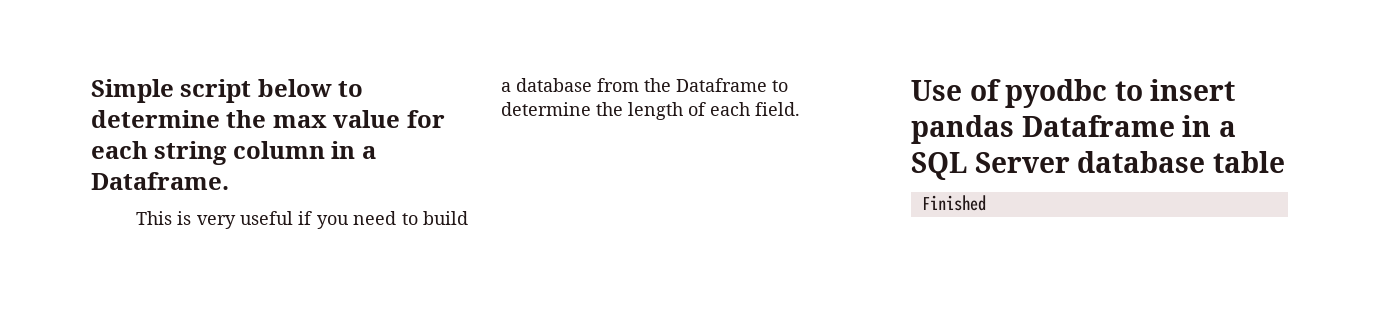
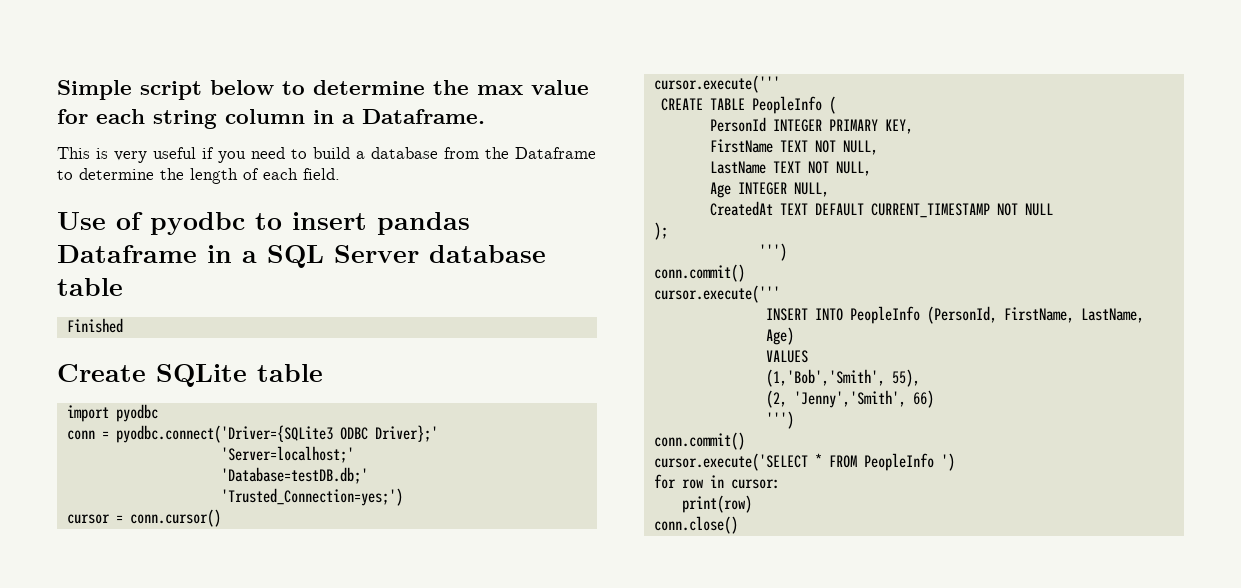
(986, 203) none -> [57,364,323,387] [66,404,158,422] [66,425,438,443] [220,446,354,463] [220,467,368,484] [220,488,403,506] [66,509,221,527] [653,75,780,93] [660,96,836,114] [709,117,913,134] [709,139,878,155] [709,161,871,176] [709,182,829,198] [709,201,1053,218] [653,222,668,240] [758,243,787,261] [653,264,745,282] [653,285,780,303] [765,306,1144,324] [765,327,794,345] [765,350,808,363] [765,369,920,387] [765,390,934,408] [765,411,794,429] [653,432,745,450] [653,453,955,471] [653,474,780,489] [681,495,752,513] [653,516,738,534] // Create SQLite table // import pyodbc // conn = pyodbc.connect('Driver={SQLite3 ODBC Driver};' // 'Server=localhost;' // 'Database=testDB.db;' // 'Trusted_Connection=yes;') // cursor = conn.cursor() // cursor.execute(''' // CREATE TABLE PeopleInfo ( // PersonId INTEGER PRIMARY KEY, // FirstName TEXT NOT NULL, // LastName TEXT NOT NULL, // Age INTEGER NULL, // CreatedAt TEXT DEFAULT CURRENT_TIMESTAMP NOT NULL // ); // ''') // conn.commit() // cursor.execute(''' // INSERT INTO PeopleInfo (PersonId, FirstName, LastName, Age) // VALUES // (1,'Bob','Smith', 55), // (2, 'Jenny','Smith', 66) // ''') // conn.commit() // cursor.execute('SELECT * FROM PeopleInfo ') // for row in cursor: // print(row) // conn.close()

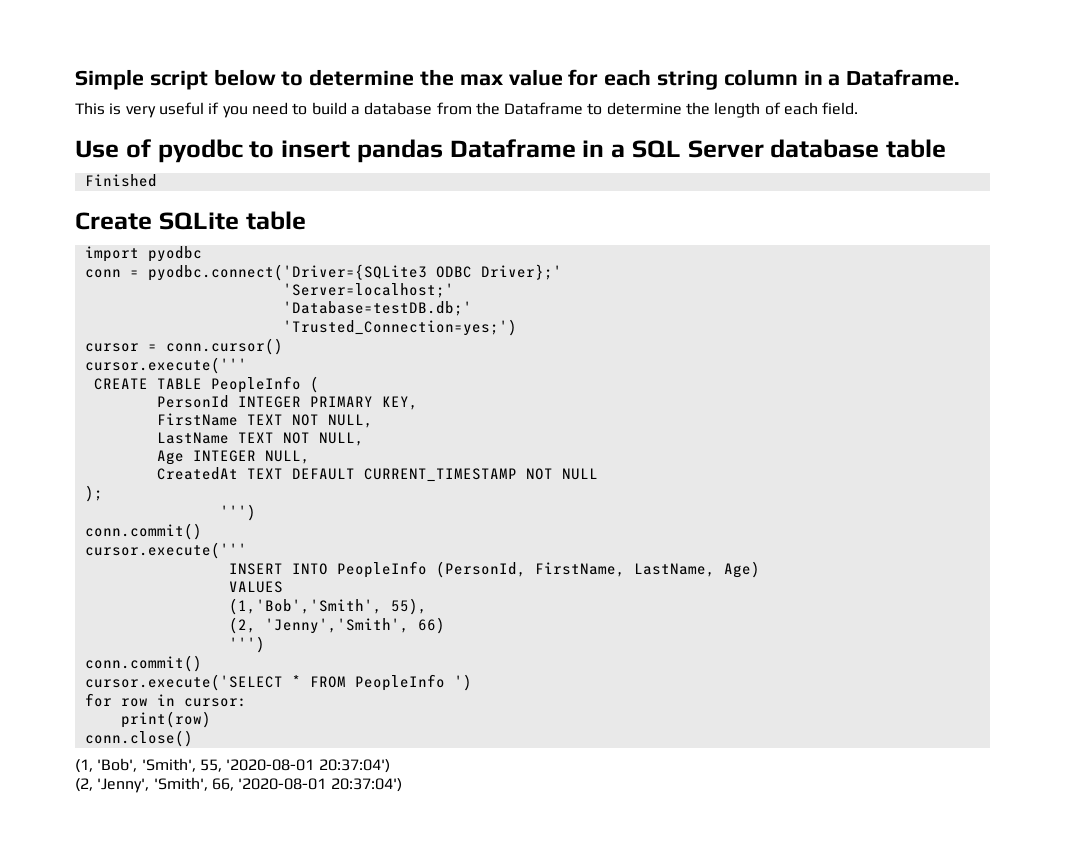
(738, 525) none -> [75,758,390,773] [75,777,402,793] // (1, 'Bob', 'Smith', 55, '2020-08-01 20:37:04') // (2, 'Jenny', 'Smith', 66, '2020-08-01 20:37:04')

